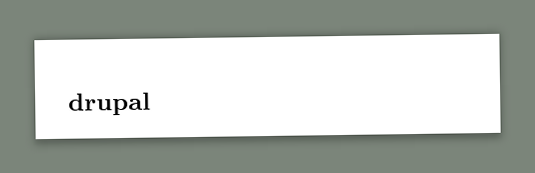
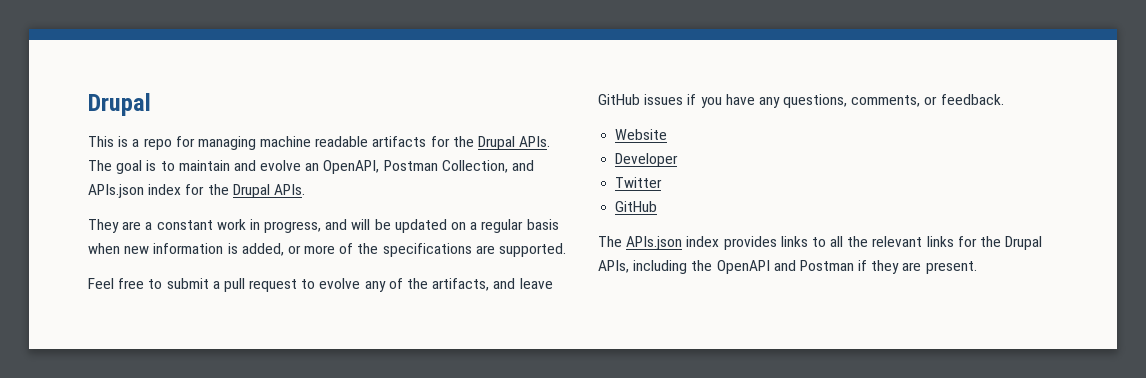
[68,92,151,116] drupal -> [88,93,151,116] [88,136,551,150] [88,160,535,174] [88,184,305,198] [88,219,559,233] [88,243,567,257] [88,278,553,292] [598,94,1004,108] [615,129,668,140] [615,153,679,167] [615,177,663,188] [615,201,658,212] [598,236,1043,250] [598,260,977,274] Drupal // This is a repo for managing machine readable artifacts for the Drupal APIs. The goal is to maintain and evolve an OpenAPI, Postman Collection, and APIs.json index for the Drupal APIs. // They are a constant work in progress, and will be updated on a regular basis when new information is added, or more of the specifications are supported. // Feel free to submit a pull request to evolve any of the artifacts, and leave GitHub issues if you have any questions, comments, or feedback. // Website // Developer // Twitter // GitHub // The APIs.json index provides links to all the relevant links for the Drupal APIs, including the OpenAPI and Postman if they are present.

